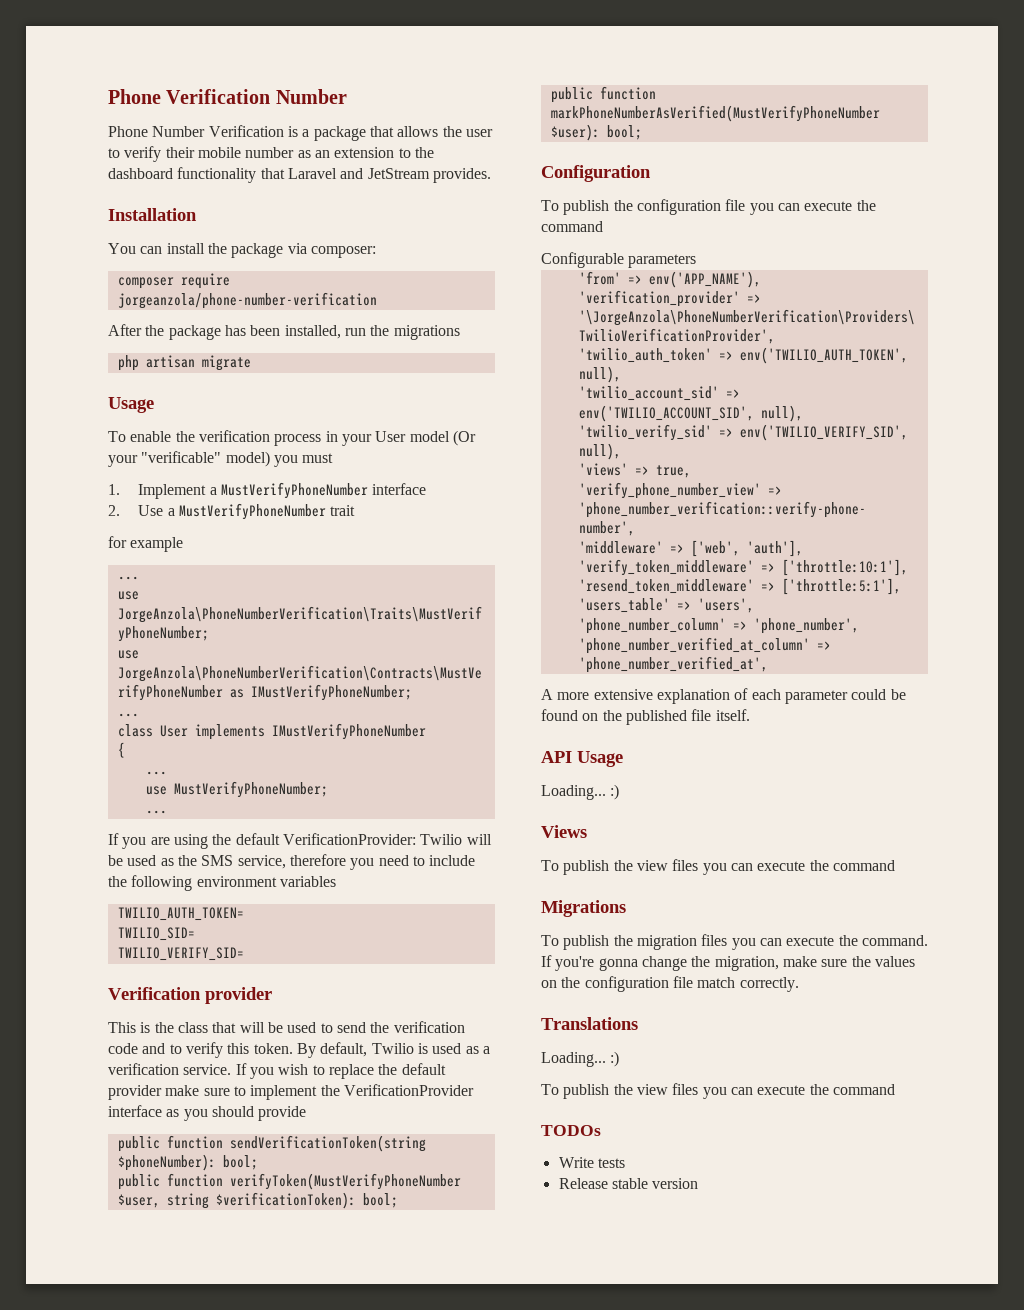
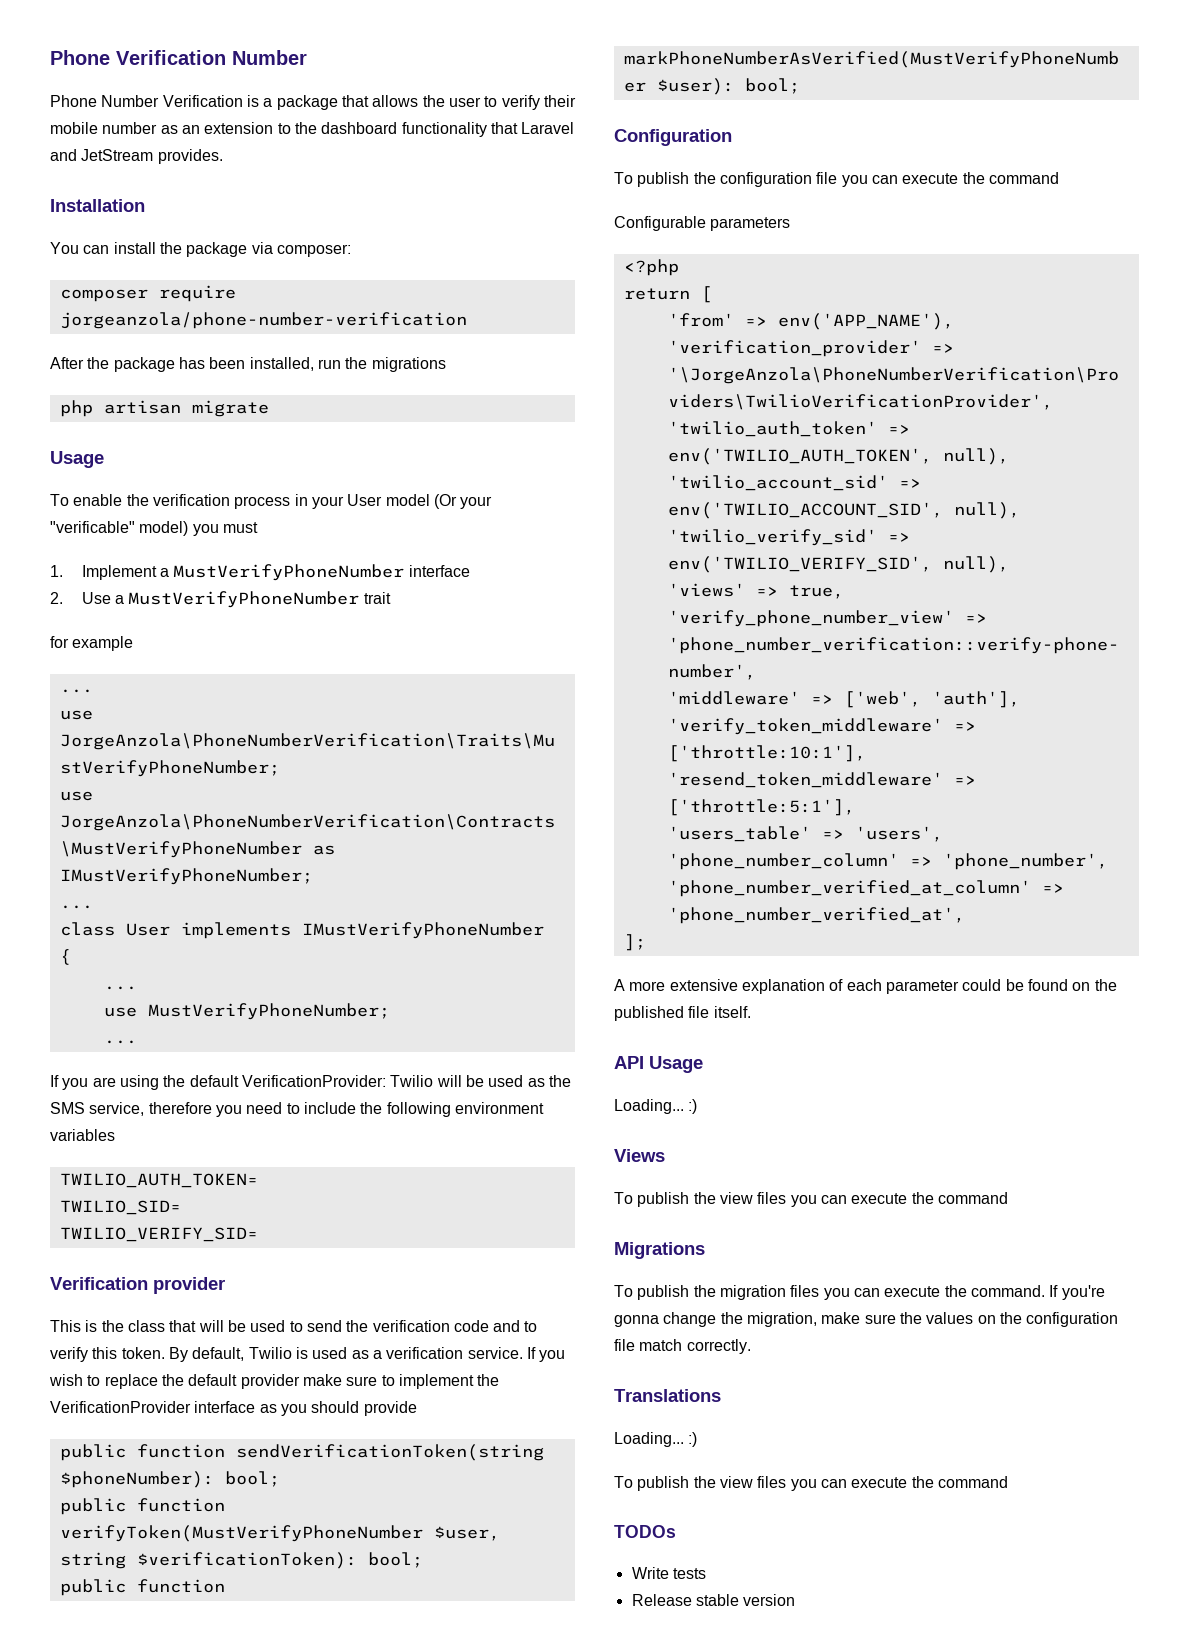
(697, 261) none -> [623,259,679,276] [623,286,712,303] // <?php // return [
(768, 664) none -> [623,934,646,951] // ];

